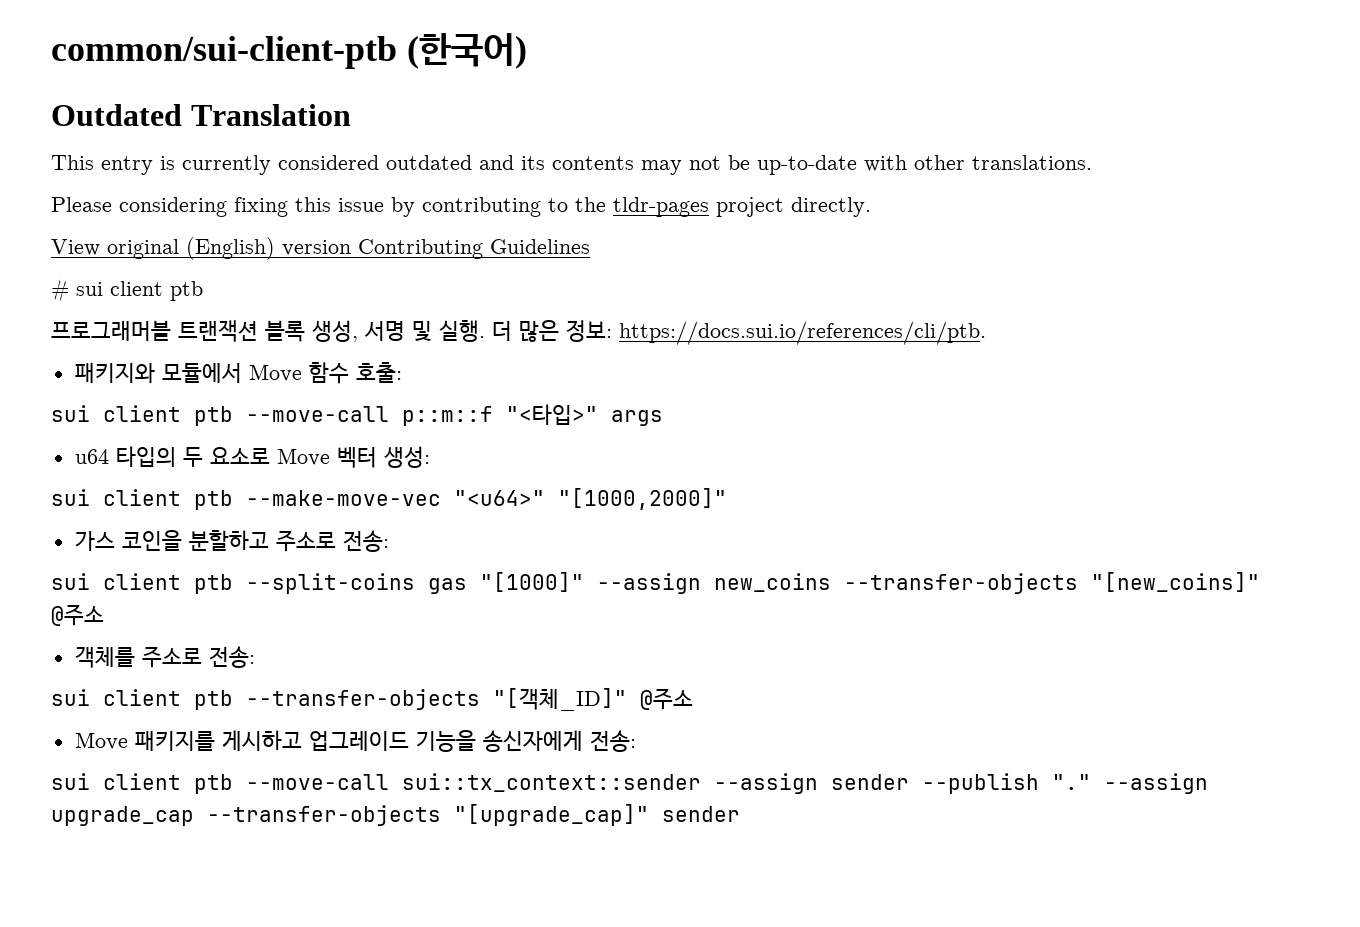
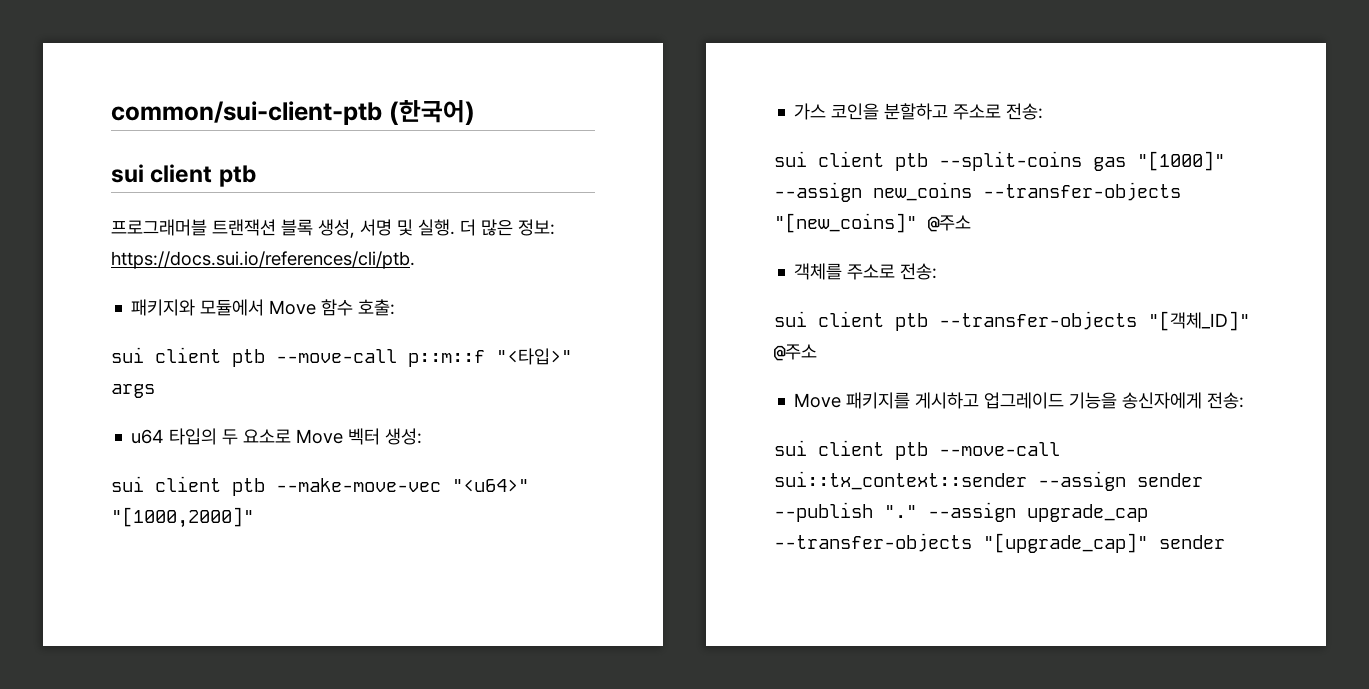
[51,104,351,126] [51,155,1092,175] [51,197,871,217] [51,237,590,260] [51,279,69,302] Outdated Translation // This entry is currently considered outdated and its contents may not be up-to-date with other translations. // Please considering fixing this issue by contributing to the tldr-pages project directly. // View original (English) version Contributing Guidelines // # -> (475, 112) none

